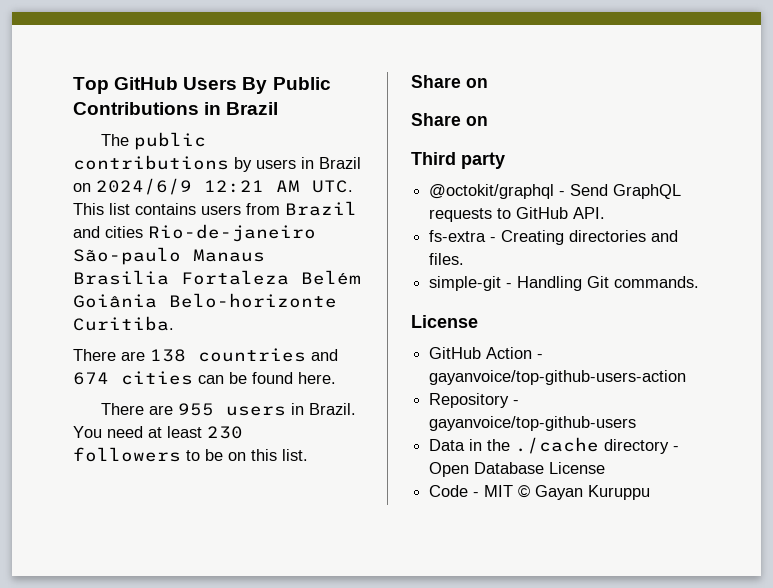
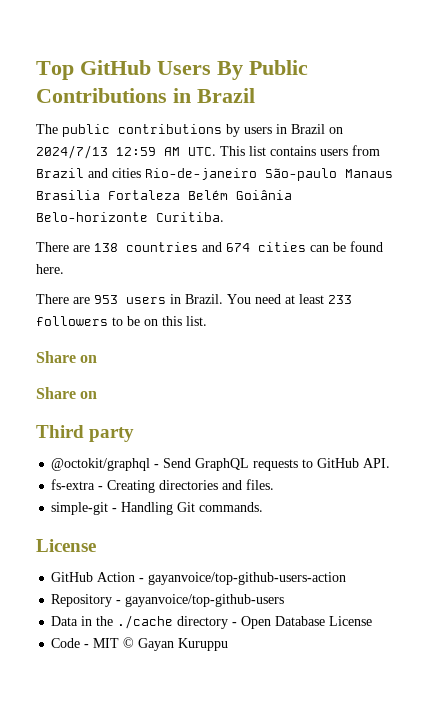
[96,178,264,195] 2024/6/9 12:21 -> [36,145,156,159] 2024/7/13 12:59
[177,403,214,416] 955 -> [94,295,118,304] 953
[207,426,243,439] 230 -> [328,295,352,304] 233

